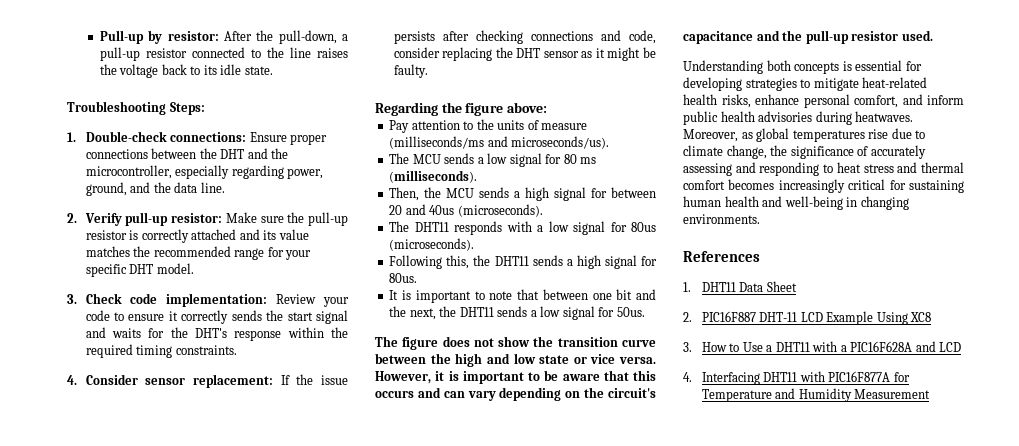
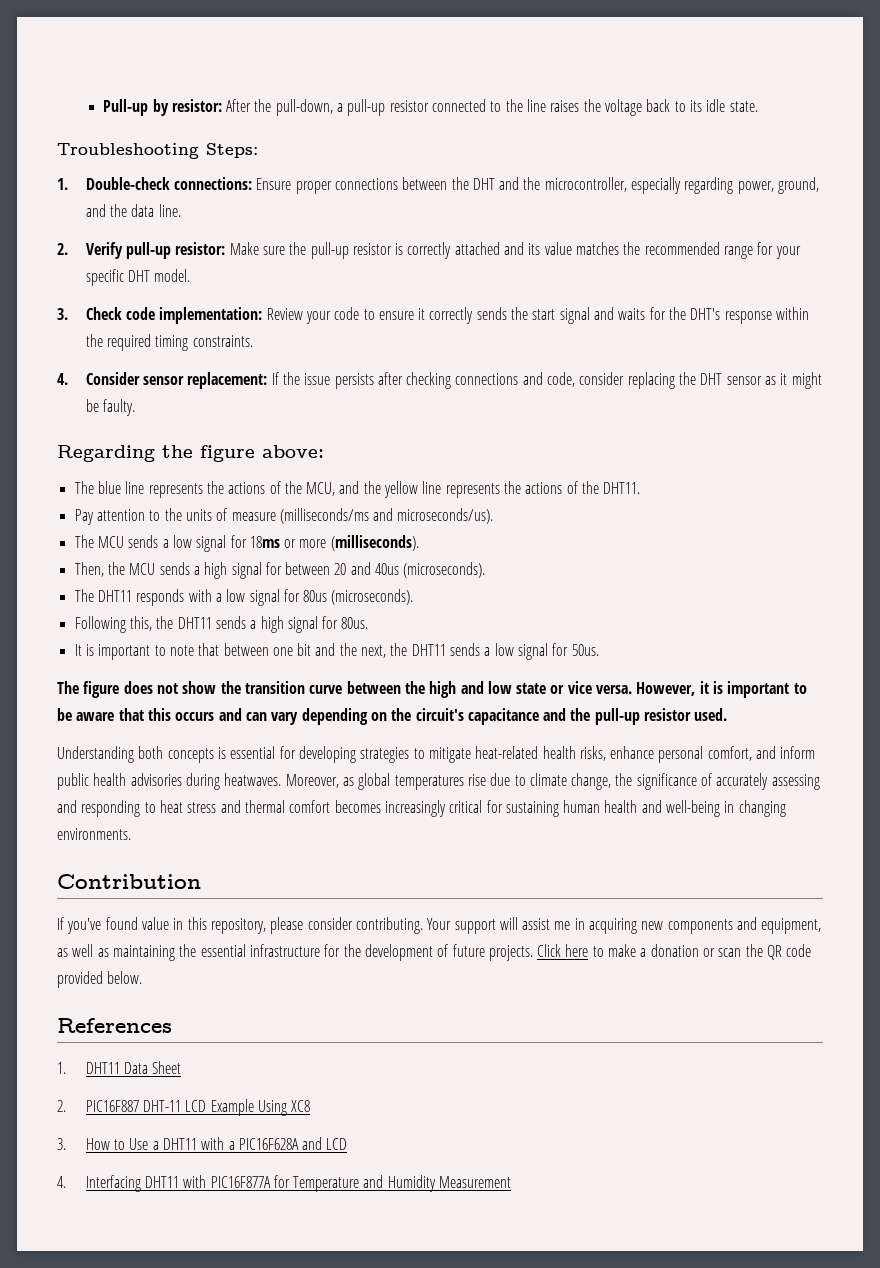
(547, 107) none -> [74,481,641,498] // The blue line represents the actions of the MCU, and the yellow line represents the actions of the DHT11.
[563,154,597,164] 80 ms -> [249,536,327,548] 18ms or more
(760, 219) none -> [57,874,201,889] [57,917,822,934] [57,944,812,961] [57,971,143,988] // Contribution // If you've found value in this repository, please consider contributing. Your support will assist me in acquiring new components and equipment, as well as maintaining the essential infrastructure for the development of future projects. Click here to make a donation or scan the QR code provided below.

